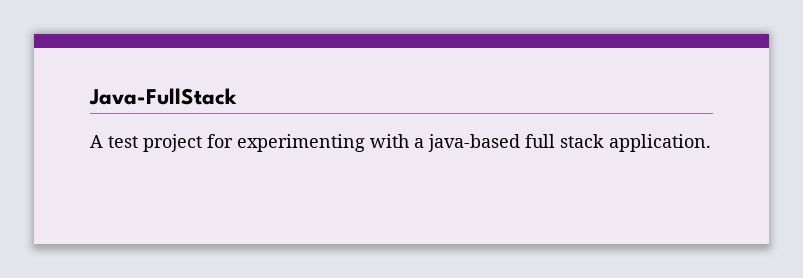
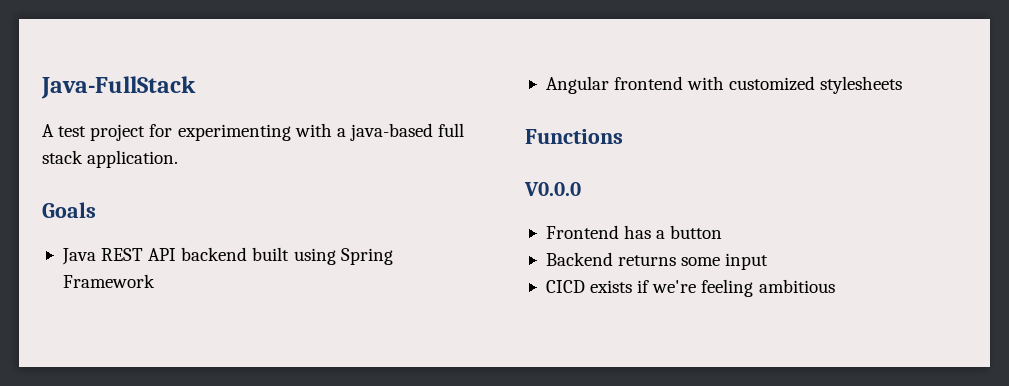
(711, 143) none -> [42,202,96,218] [61,247,393,265] [62,274,155,288] [545,76,903,94] [525,129,623,144] [524,182,581,196] [545,225,723,239] [545,252,769,270] [545,279,835,297] // Goals // Java REST API backend built using Spring Framework // Angular frontend with customized stylesheets // Functions // V0.0.0 // Frontend has a button // Backend returns some input // CICD exists if we're feeling ambitious

